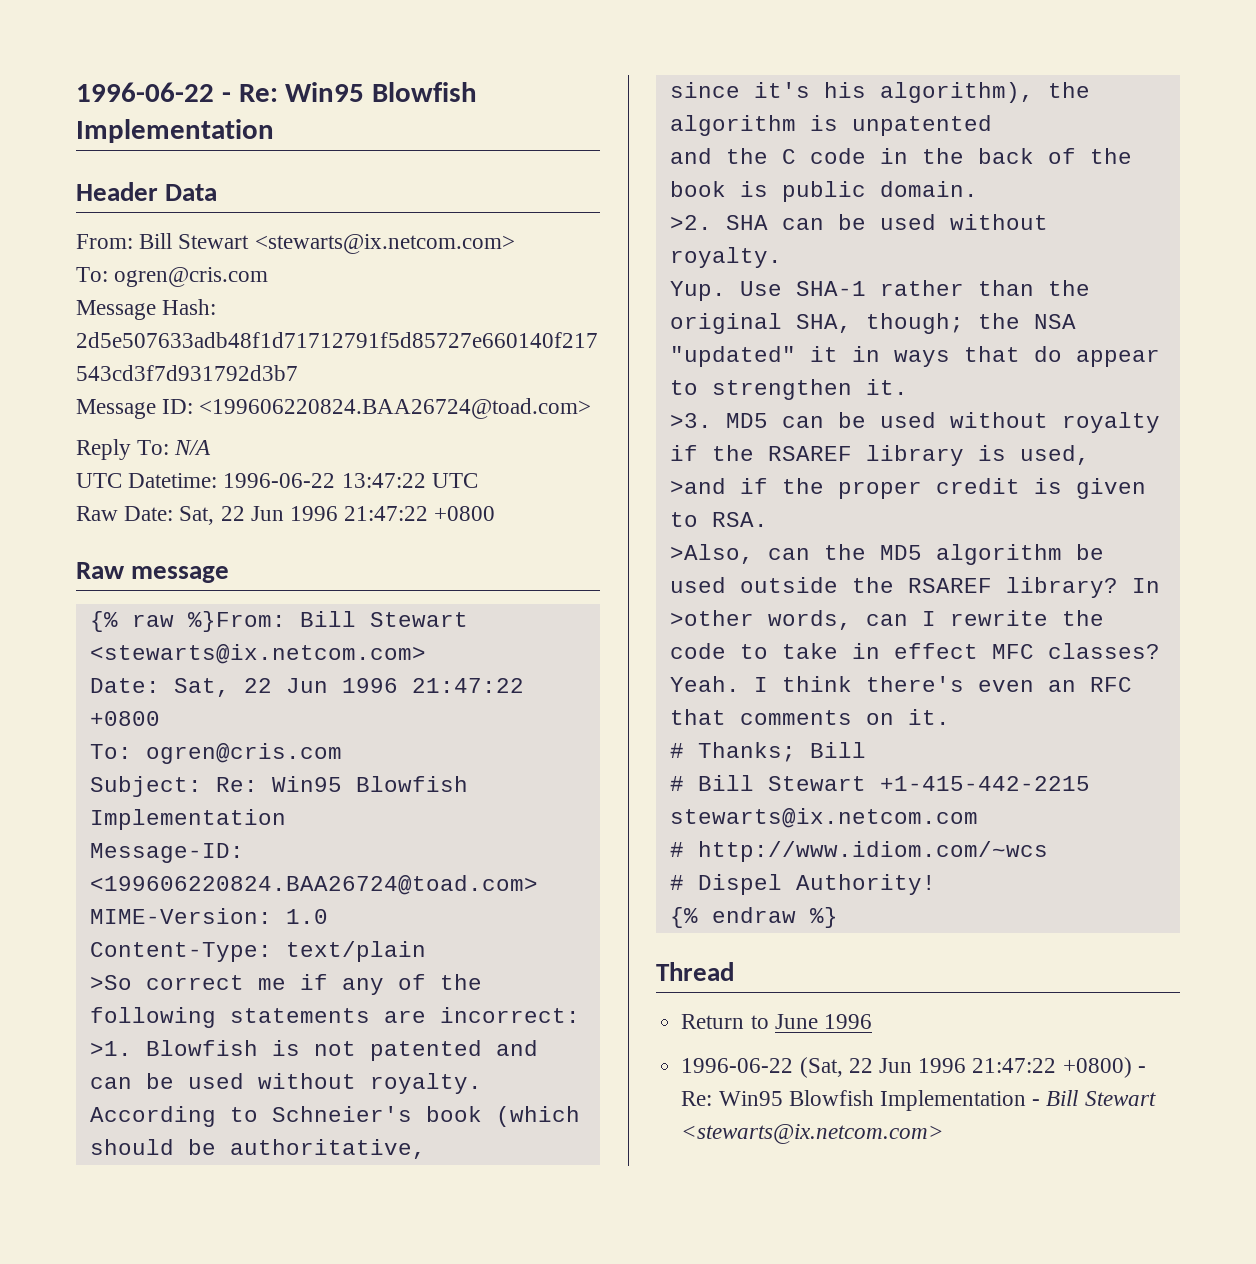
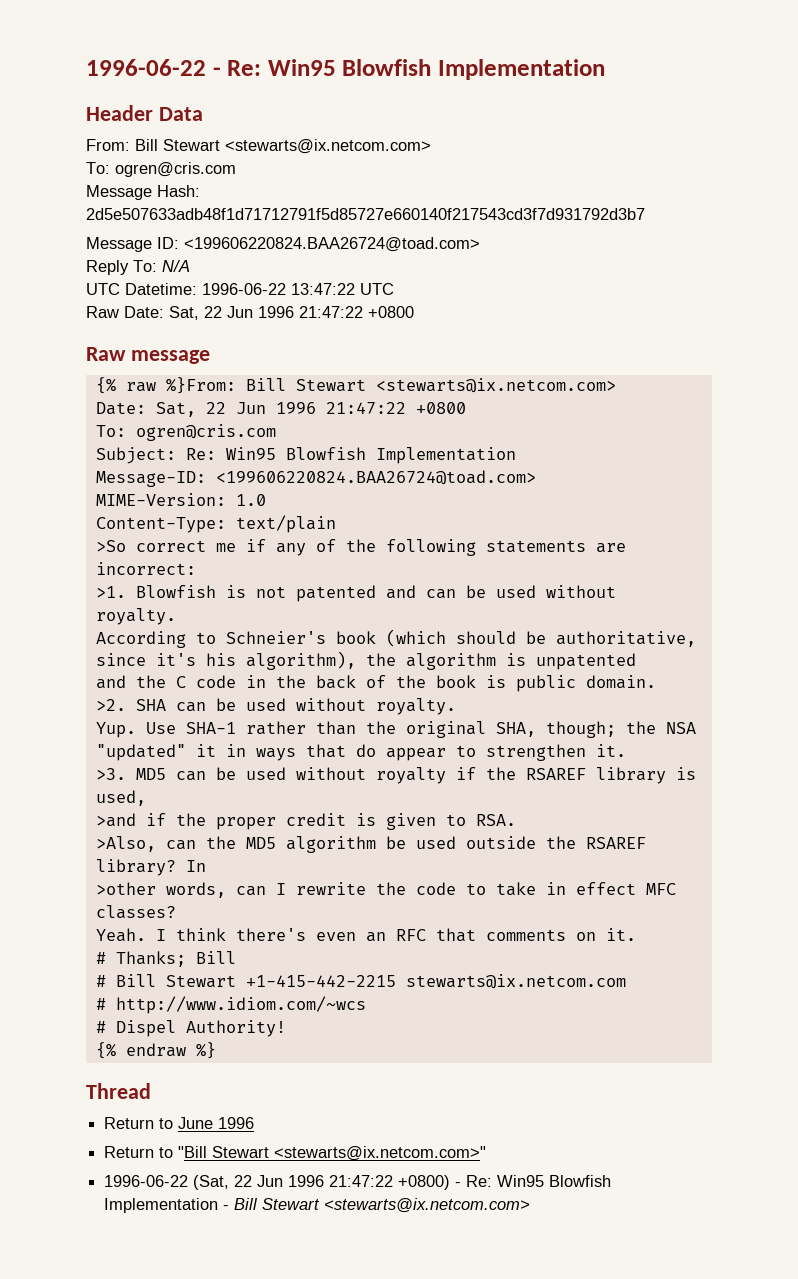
(872, 1021) none -> [104,1146,487,1161] // Return to "Bill Stewart <stewarts@ix.netcom.com>"

